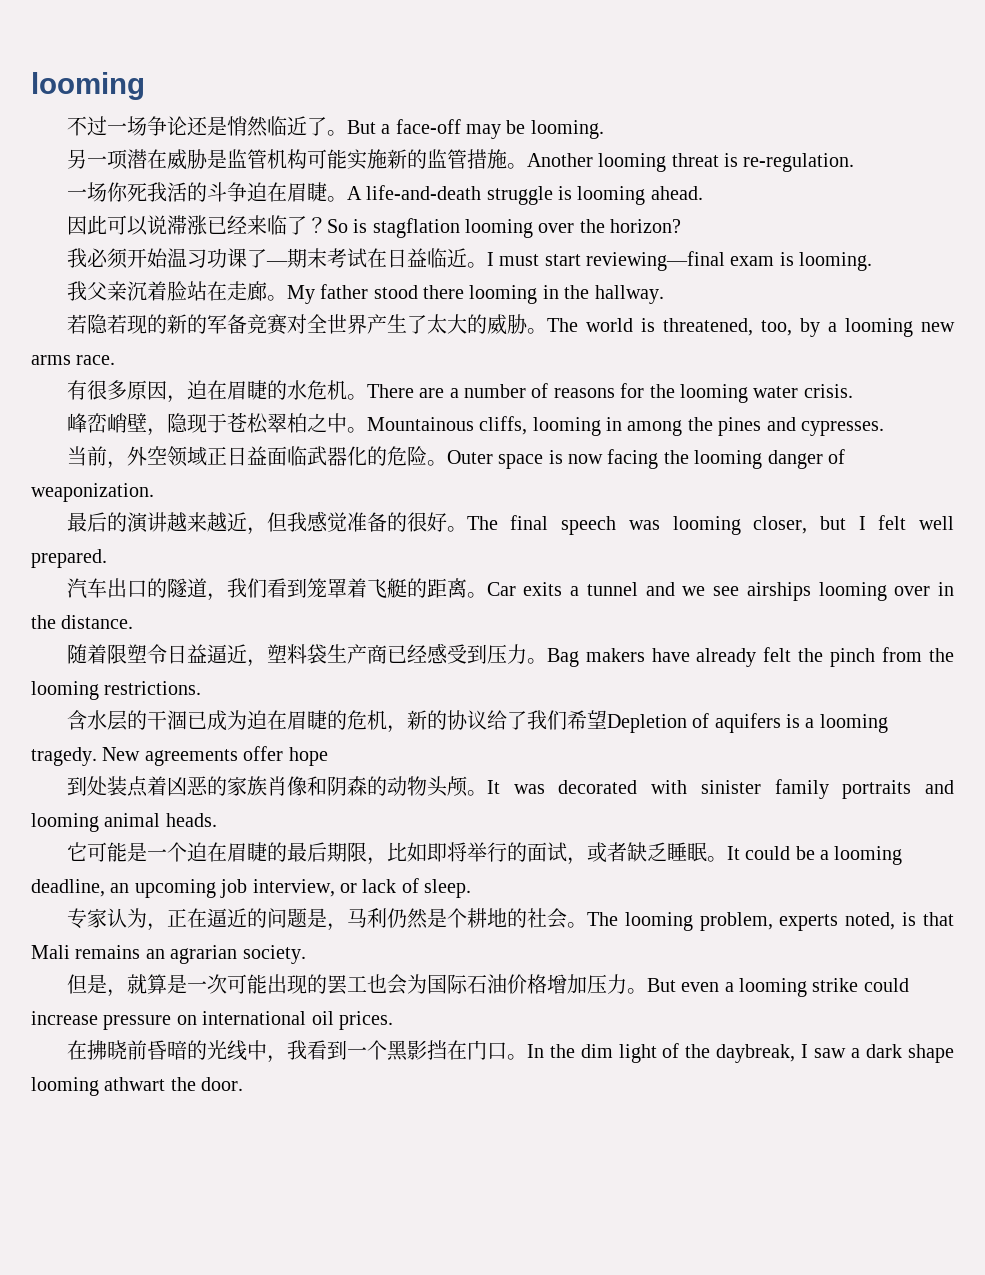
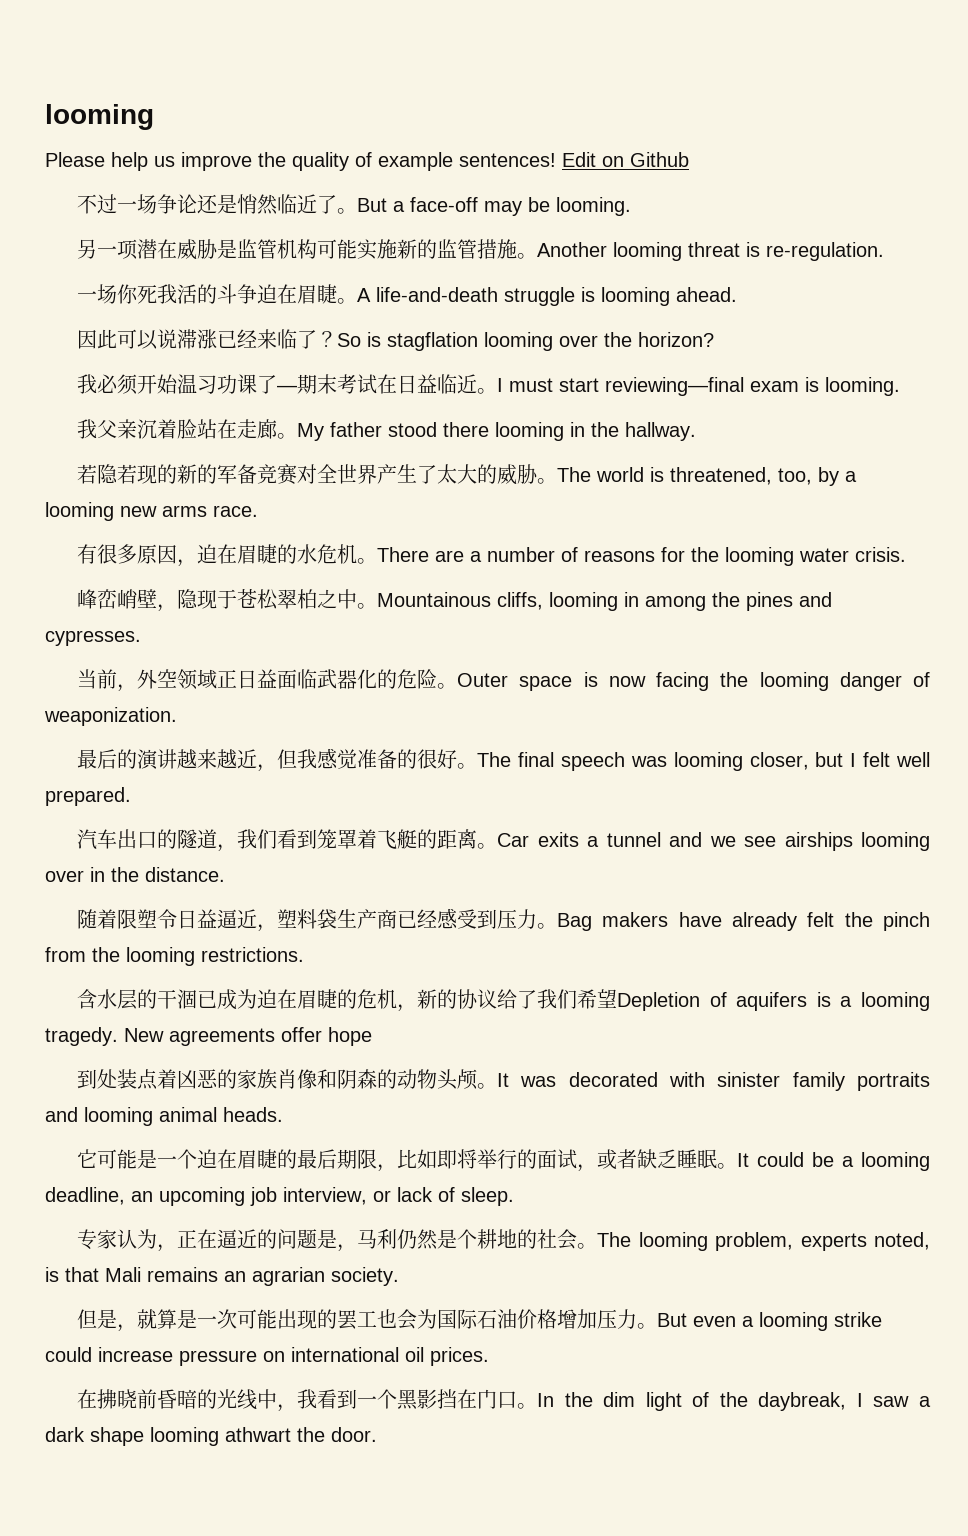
[31,72,145,100] looming -> [45,104,154,130] [45,152,689,171] looming // Please help us improve the quality of example sentences! Edit on Github

